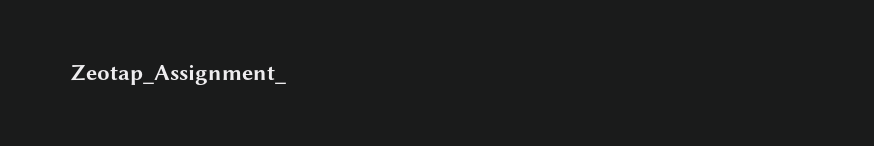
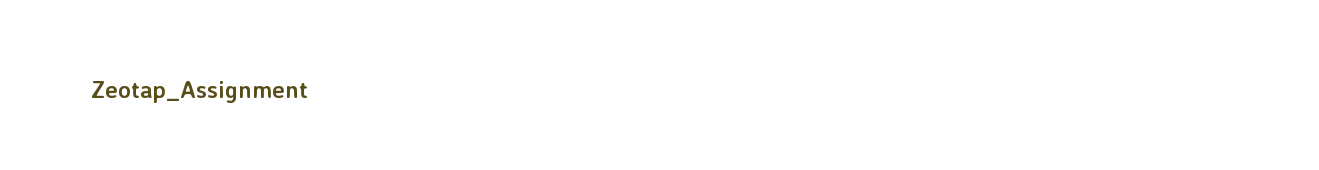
[71,64,286,85] Zeotap_Assignment_ -> [91,81,308,103] Zeotap_Assignment

